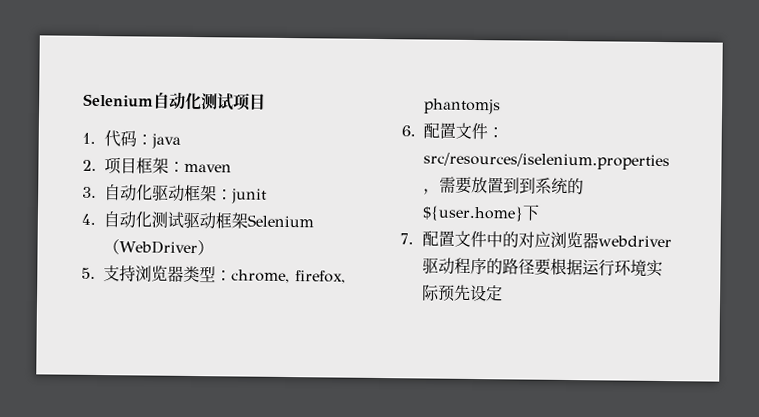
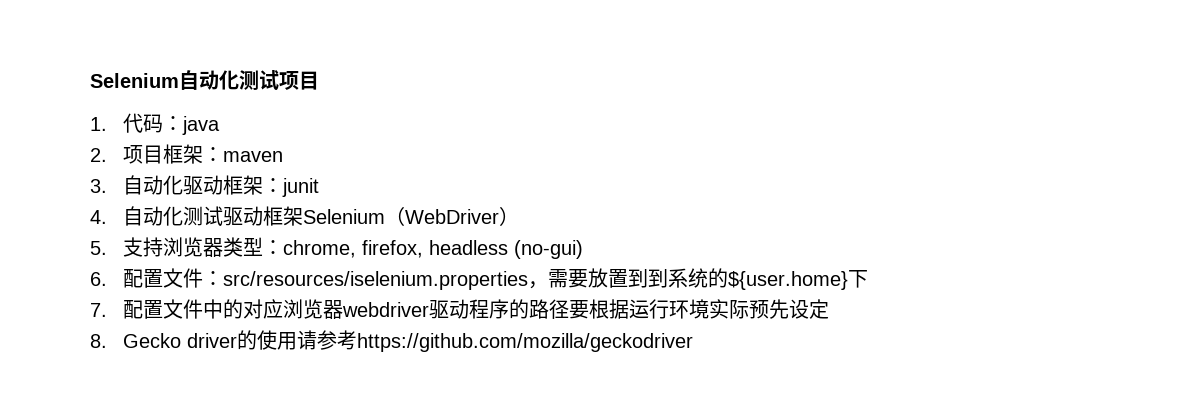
[424,98,502,115] phantomjs -> [429,240,584,259] headless (no-gui)
(504, 293) none -> [90,330,694,352] // 8. Gecko driver的使用请参考https://github.com/mozilla/geckodriver

